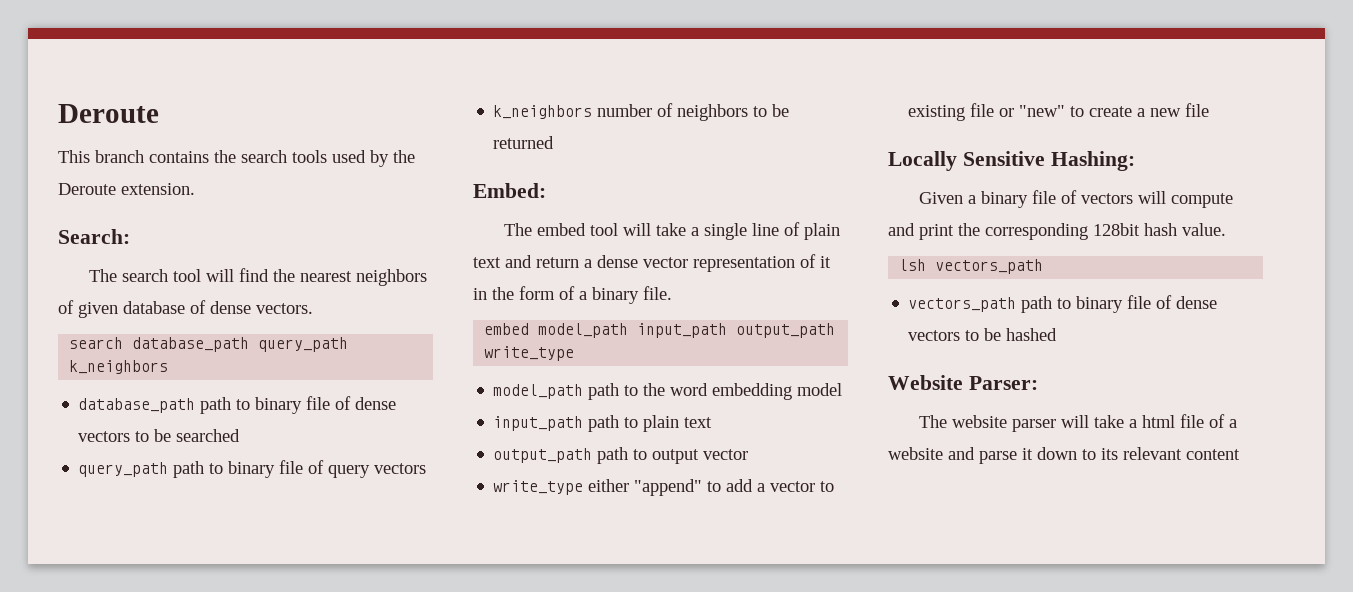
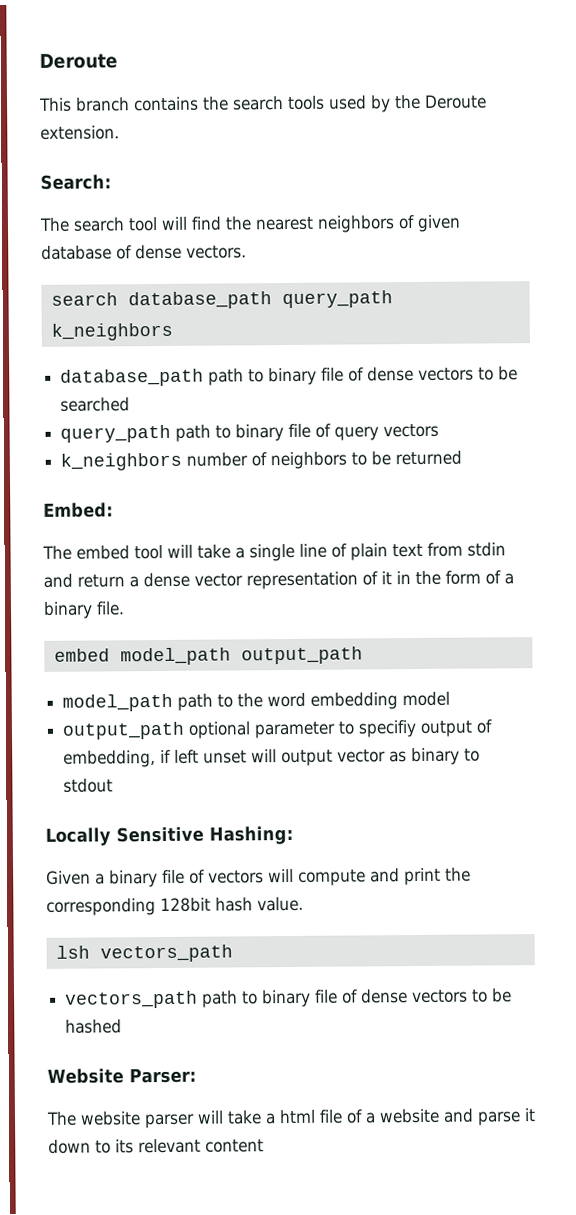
(501, 262) none -> [427,542,506,557] from stdin
[637,323,836,338] [484,346,575,361] input_path output_path write_type -> [240,646,363,665] output_path
[493,415,713,432] [493,447,749,464] [493,479,835,496] [908,103,1210,121] input_path path to plain text // output_path path to output vector // write_type either "append" to add a vector to existing file or "new" to create a new file -> [62,719,493,740] [63,747,481,768] [63,778,114,793] output_path optional parameter to specifiy output of embedding, if left unset will output vector as binary to stdout

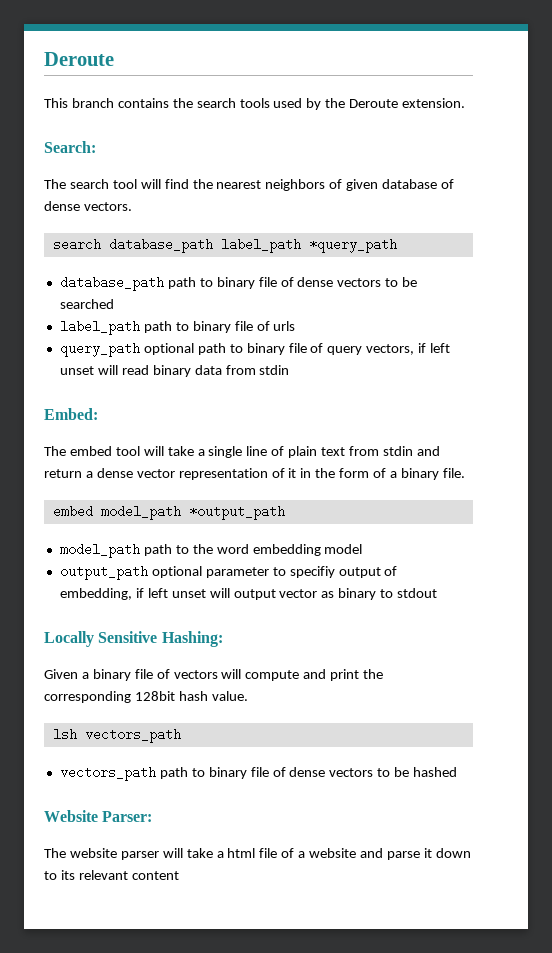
[281,290,393,309] [50,322,173,341] query_path k_neighbors -> [220,238,397,253] label_path *query_path
[60,424,172,443] // query_path -> [59,320,296,335] [59,342,194,357] // label_path path to binary file of urls // query_path optional
[383,423,440,438] [60,450,463,471] vectors // k_neighbors number of neighbors to be returned -> [366,343,451,355] [59,365,290,377] vectors, if left unset will read binary data from stdin
[240,646,363,665] output_path -> [188,505,285,520] *output_path

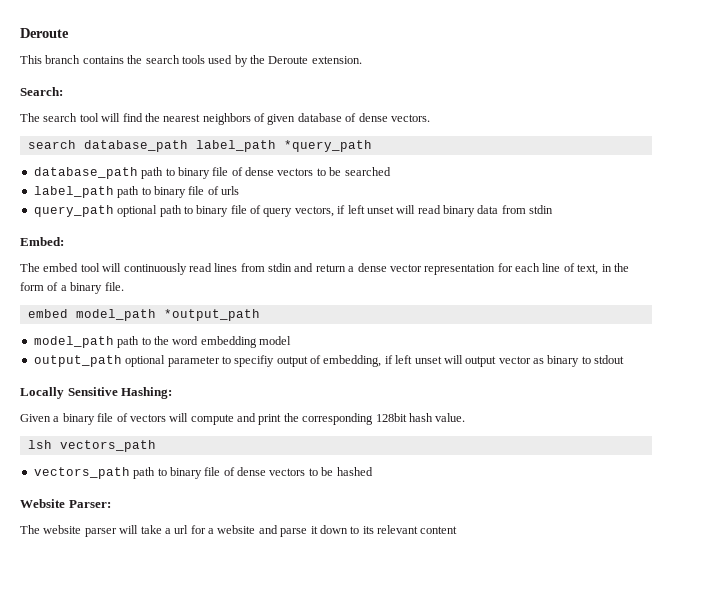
[167,446,346,458] take a single line of plain text -> [123,263,238,275] continuously read lines
[271,468,297,478] of it -> [497,263,599,275] for each line of text,
[227,848,295,858] html file of -> [174,525,206,534] url for

